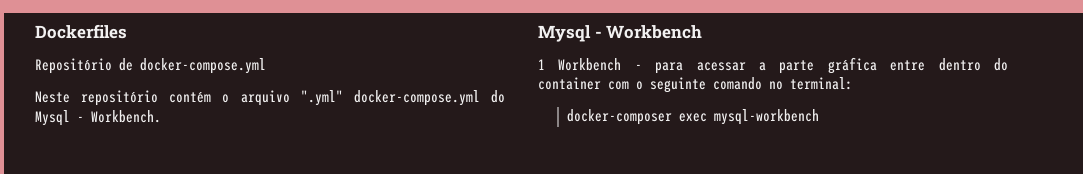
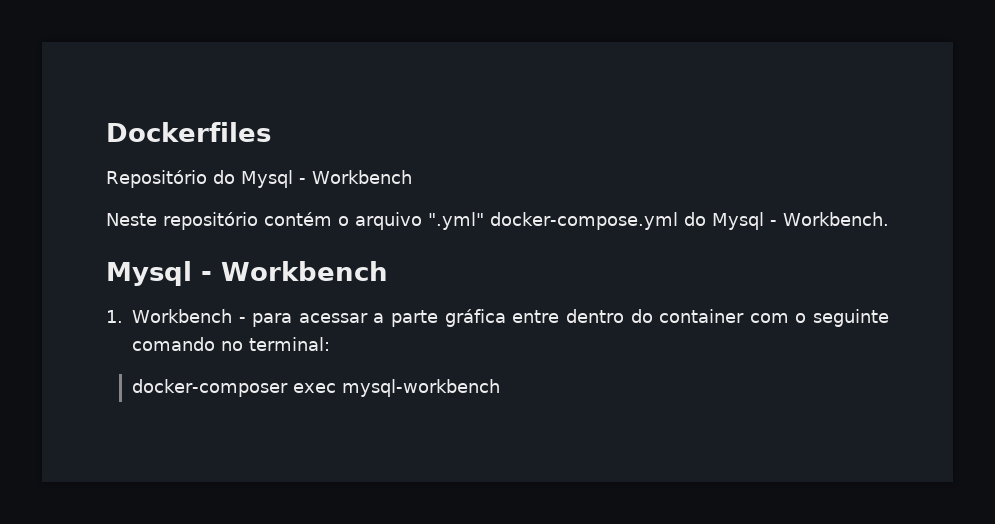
[119,58,266,74] de docker-compose.yml -> [212,170,412,188] do Mysql - Workbench
[538,59,545,70] 1 -> [106,310,123,323] 1.

